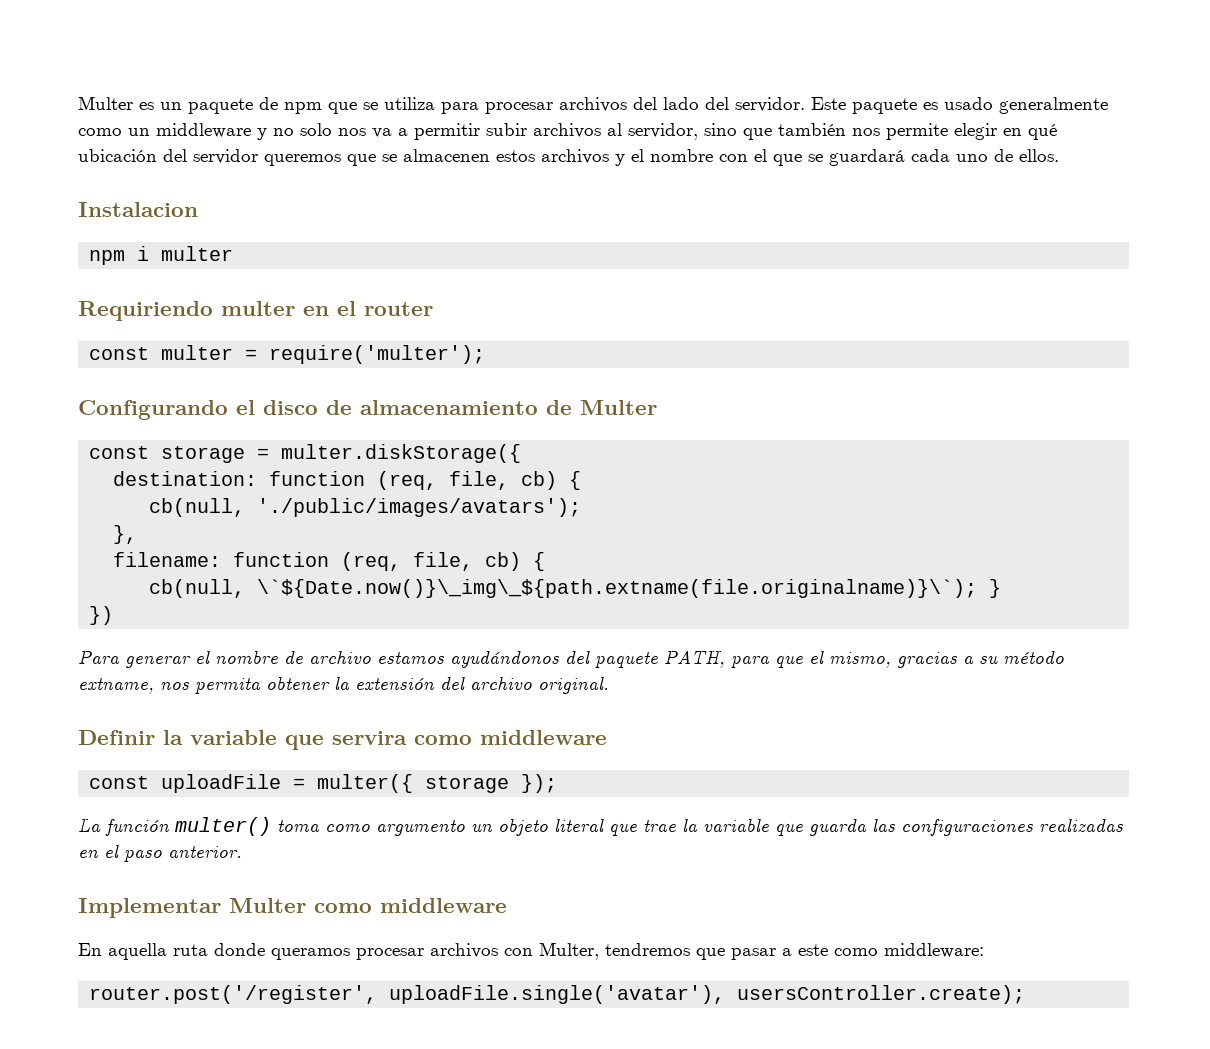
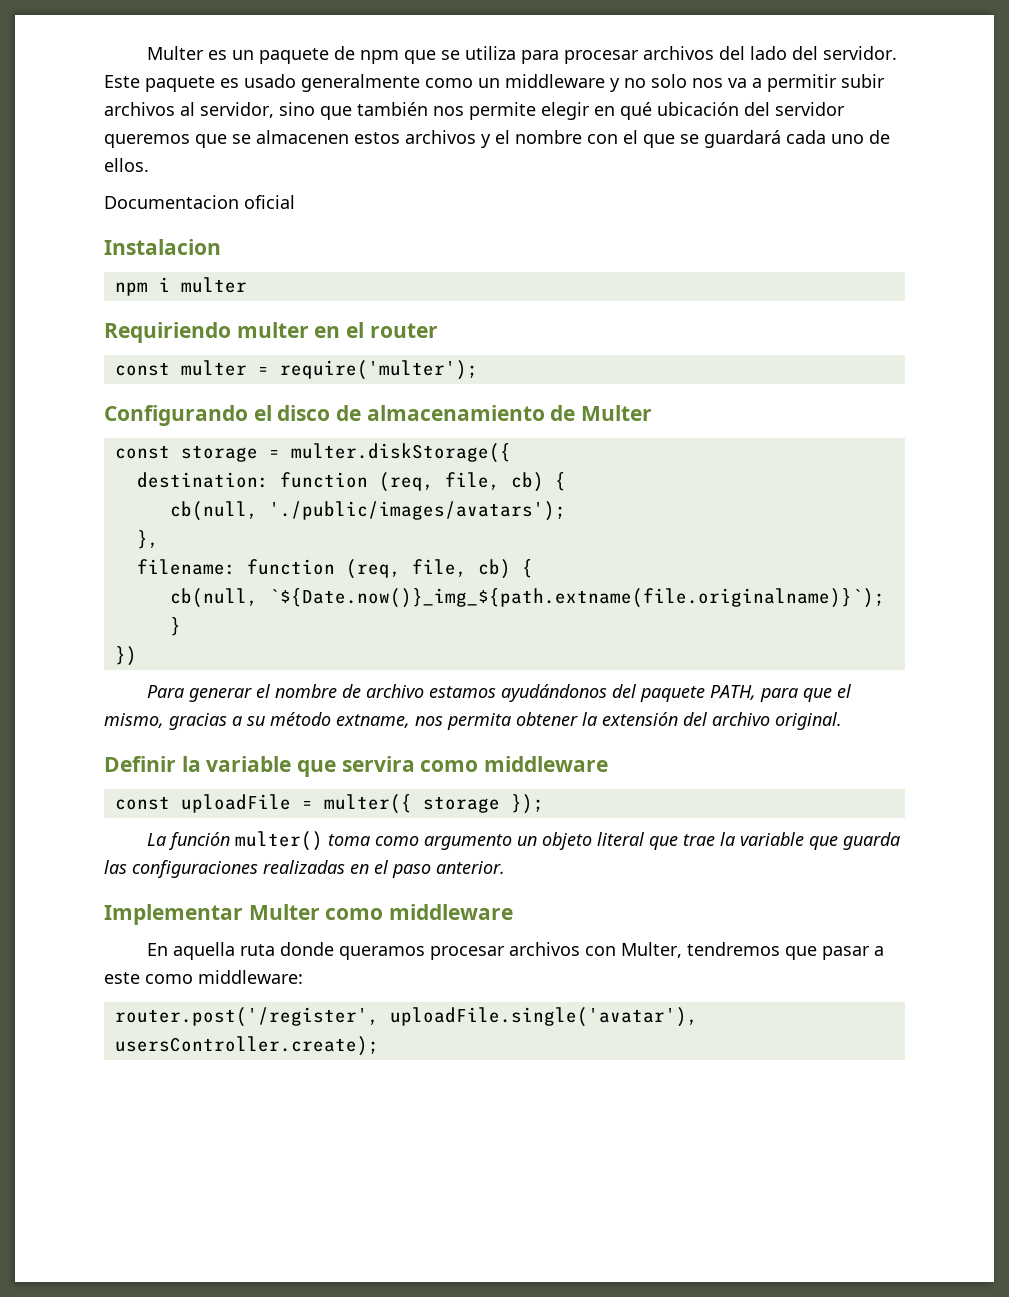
(1059, 155) none -> [104,195,295,209] // Documentacion oficial
[257,579,978,598] \`${Date.now()}\_img\_${path.extname(file.originalname)}\`); -> [268,588,885,608] `${Date.now()}_img_${path.extname(file.originalname)}`);

